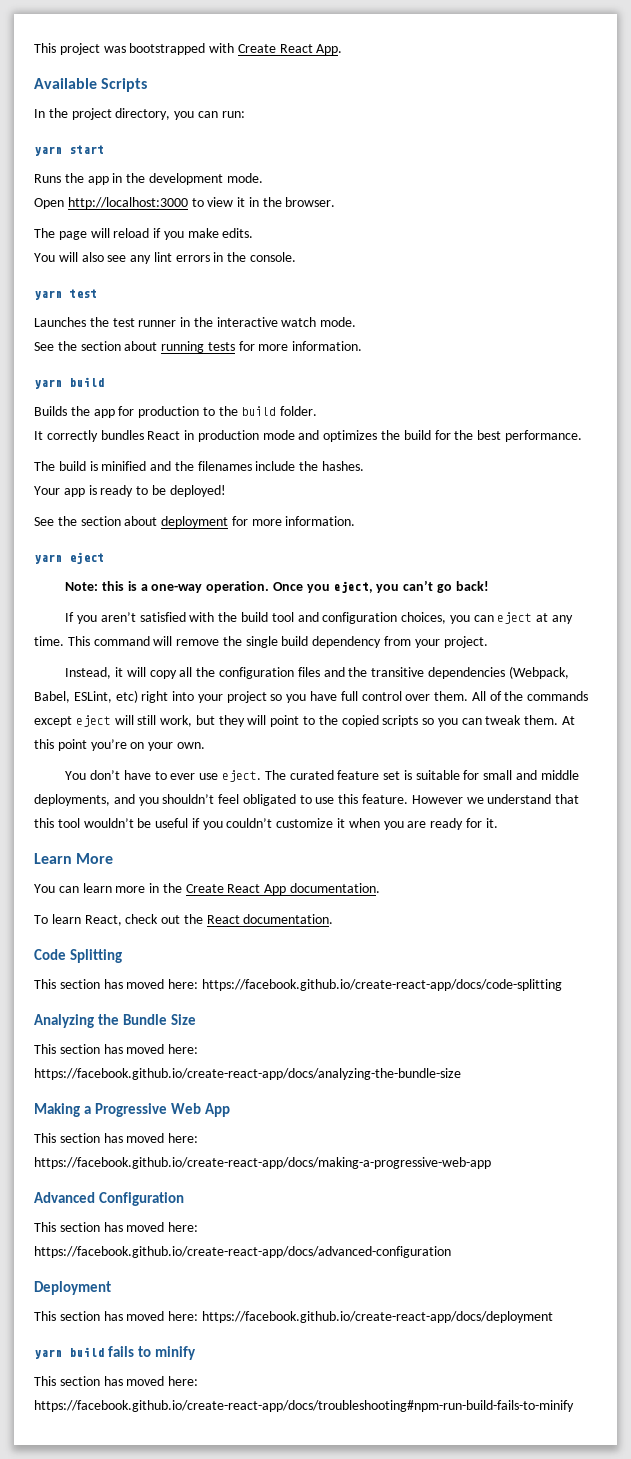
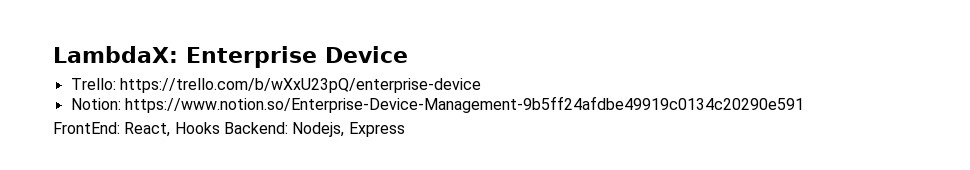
[34,43,343,55] [34,78,148,92] [34,108,245,120] [34,145,104,156] [34,173,263,185] [34,197,336,209] [34,228,254,240] [34,252,297,264] [34,289,97,300] [34,317,357,327] [34,341,363,353] [34,377,104,389] [34,406,318,418] [34,430,582,442] [34,461,365,471] [34,485,226,497] [34,516,356,528] [34,552,104,564] [65,580,489,593] [65,612,574,624] [34,636,488,648] [65,666,569,679] [34,690,589,703] [34,715,576,727] [34,739,205,751] [65,770,579,782] [34,794,580,806] [34,818,498,830] [34,853,114,864] [34,883,381,895] [34,914,334,926] [34,949,122,963] [34,979,562,991] [34,1014,196,1028] [34,1044,199,1054] [34,1068,461,1080] [34,1103,230,1117] [34,1133,199,1143] [34,1157,491,1169] [34,1192,184,1206] [34,1222,199,1232] [34,1246,451,1258] [34,1281,111,1295] [34,1311,553,1323] [34,1346,196,1360] [34,1376,199,1386] [34,1400,574,1412] This project was bootstrapped with Create React App. // Available Scripts // In the project directory, you can run: // yarn start // Runs the app in the development mode. // Open http://localhost:3000 to view it in the browser. // The page will reload if you make edits. // You will also see any lint errors in the console. // yarn test // Launches the test runner in the interactive watch mode. // See the section about running tests for more information. // yarn build // Builds the app for production to the build folder. // It correctly bundles React in production mode and optimizes the build for the best performance. // The build is minified and the filenames include the hashes. // Your app is ready to be deployed! // See the section about deployment for more information. // yarn eject // Note: this is a one-way operation. Once you eject, you can’t go back! // If you aren’t satisfied with the build tool and configuration choices, you can eject at any time. This command will remove the single build dependency from your project. // Instead, it will copy all the configuration files and the transitive dependencies (Webpack, Babel, ESLint, etc) right into your project so you have full control over them. All of the commands except eject will still work, but they will point to the copied scripts so you can tweak them. At this point you’re on your own. // You don’t have to ever use eject. The curated feature set is suitable for small and middle deployments, and you shouldn’t feel obligated to use this feature. However we understand that this tool wouldn’t be useful if you couldn’t customize it when you are ready for it. // Learn More // You can learn more in the Create React App documentation. // To learn React, check out the React documentation. // Code Splitting // This section has moved here: https://facebook.github.io/create-react-app/docs/code-splitting // Analyzing the Bundle Size // This section has moved here: https://facebook.github.io/create-react-app/docs/analyzing-the-bundle-size // Making a Progressive Web App // This section has moved here: https://facebook.github.io/create-react-app/docs/making-a-progressive-web-app // Advanced Configuration // This section has moved here: https://facebook.github.io/create-react-app/docs/advanced-configuration // Deployment // This section has moved here: https://facebook.github.io/create-react-app/docs/deployment // yarn build fails to minify // This section has moved here: https://facebook.github.io/create-react-app/docs/troubleshooting#npm-run-build-fails-to-minify -> [53,46,408,68] [70,78,481,93] [70,96,804,113] [53,122,405,137] LambdaX: Enterprise Device // Trello: https://trello.com/b/wXxU23pQ/enterprise-device // Notion: https://www.notion.so/Enterprise-Device-Management-9b5ff24afdbe49919c0134c20290e591 // FrontEnd: React, Hooks Backend: Nodejs, Express

